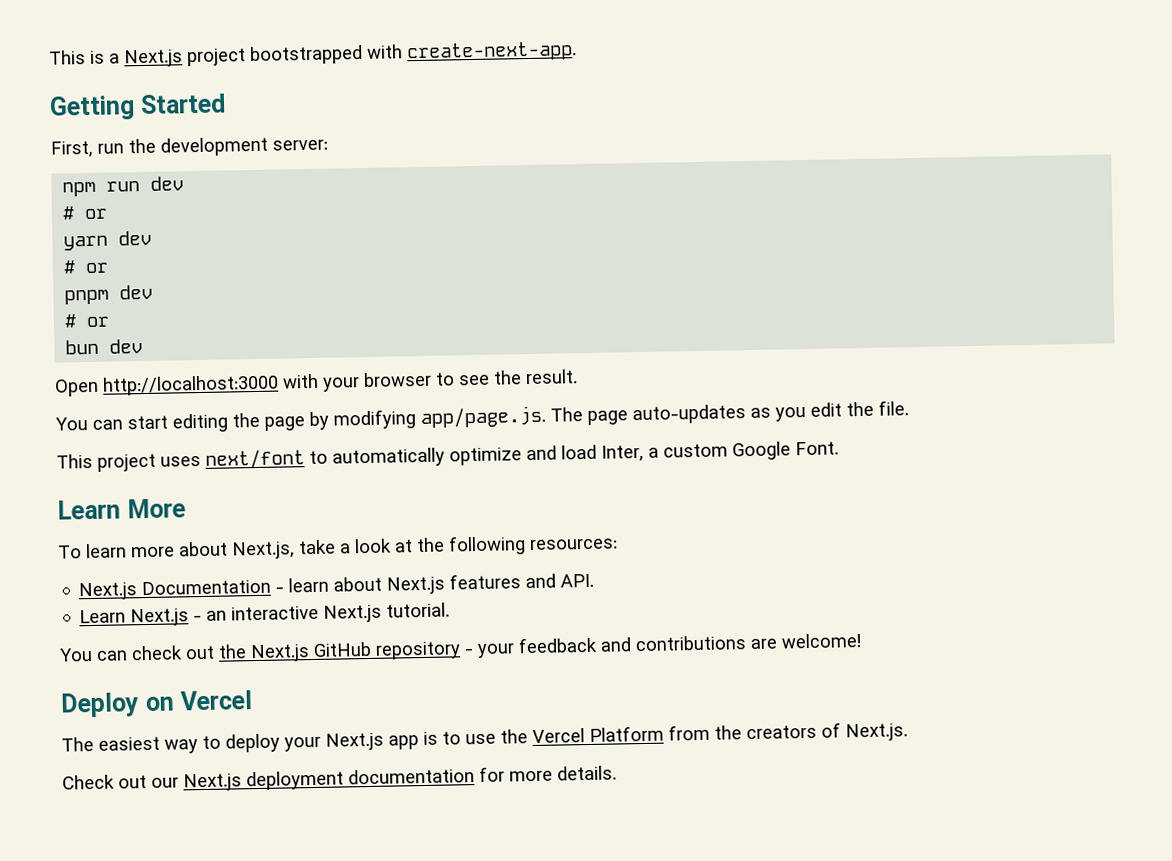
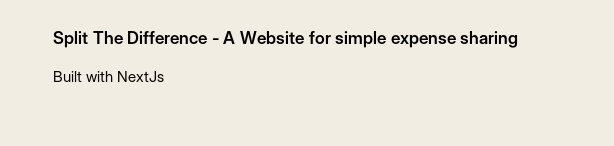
[49,41,577,68] [49,93,226,121] [50,136,328,158] [62,176,185,197] [62,206,109,220] [63,230,153,251] [63,260,110,274] [64,284,154,305] [64,314,111,328] [65,339,144,355] [54,369,578,397] [55,400,909,433] [56,441,839,472] [57,498,186,520] [58,535,618,560] [78,573,595,601] [79,602,451,627] [59,633,861,663] [60,690,253,718] [61,722,908,754] [62,765,617,792] This is a Next.js project bootstrapped with create-next-app. // Getting Started // First, run the development server: // npm run dev // # or // yarn dev // # or // pnpm dev // # or // bun dev // Open http://localhost:3000 with your browser to see the result. // You can start editing the page by modifying app/page.js. The page auto-updates as you edit the file. // This project uses next/font to automatically optimize and load Inter, a custom Google Font. // Learn More // To learn more about Next.js, take a look at the following resources: // Next.js Documentation - learn about Next.js features and API. // Learn Next.js - an interactive Next.js tutorial. // You can check out the Next.js GitHub repository - your feedback and contributions are welcome! // Deploy on Vercel // The easiest way to deploy your Next.js app is to use the Vercel Platform from the creators of Next.js. // Check out our Next.js deployment documentation for more details. -> [53,31,519,48] [53,71,165,82] Split The Difference - A Website for simple expense sharing // Built with NextJs

